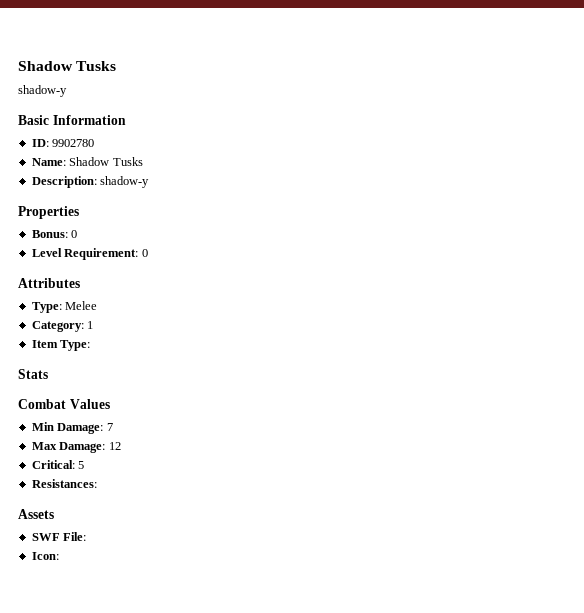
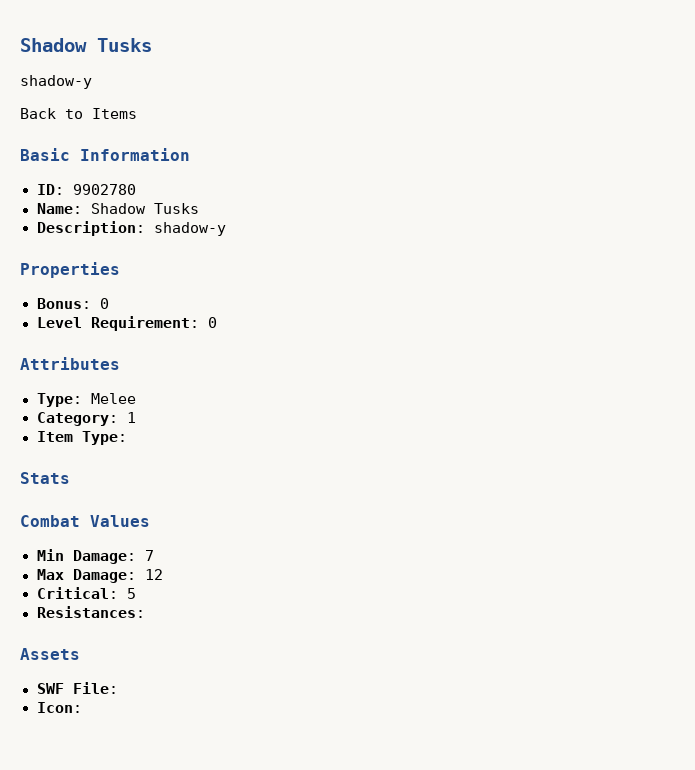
(67, 91) none -> [20,108,137,119] // Back to Items

